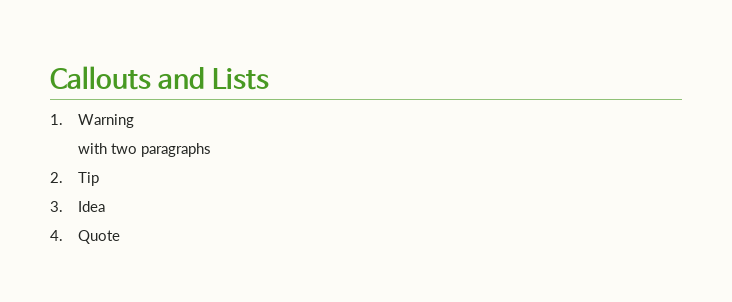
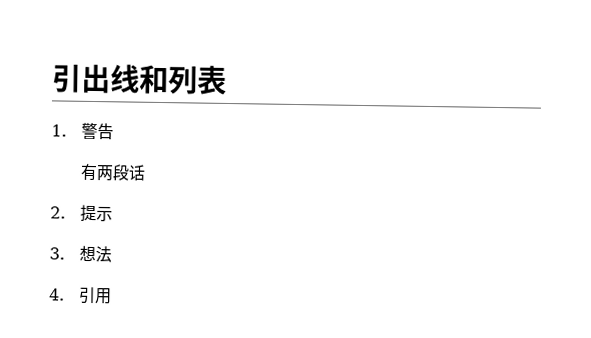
[50,66,270,90] [50,114,135,128] [78,143,212,157] Callouts and Lists // 1. Warning // with two paragraphs -> [52,63,227,95] [51,122,114,141] [79,163,146,182] 引出线和列表 // 1.警告 // 有两段话
[78,172,100,186] Tip -> [79,204,113,223] 提示
[78,201,106,212] Idea -> [78,245,112,263] 想法
[78,230,121,244] Quote -> [77,286,112,305] 引用

